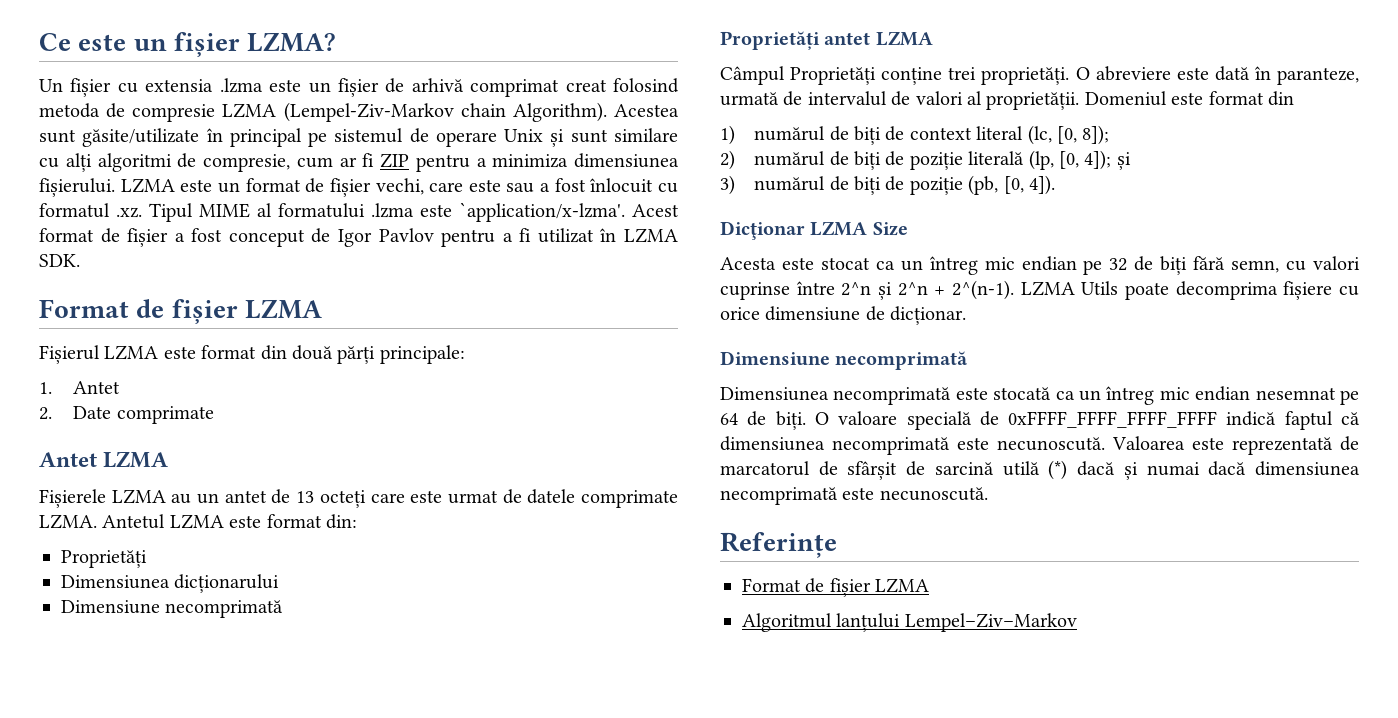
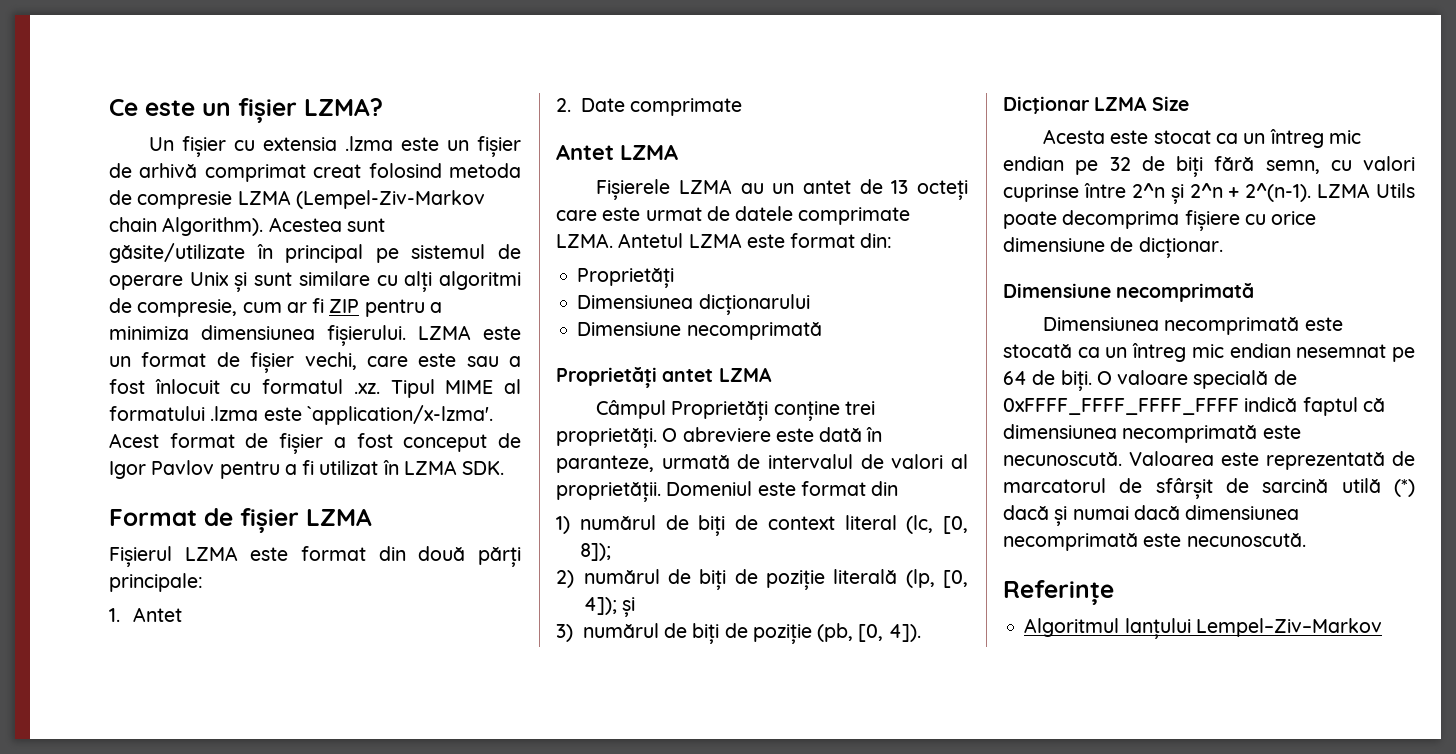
[742,578,930,597] // Format de fișier LZMA -> (1114, 592) none

